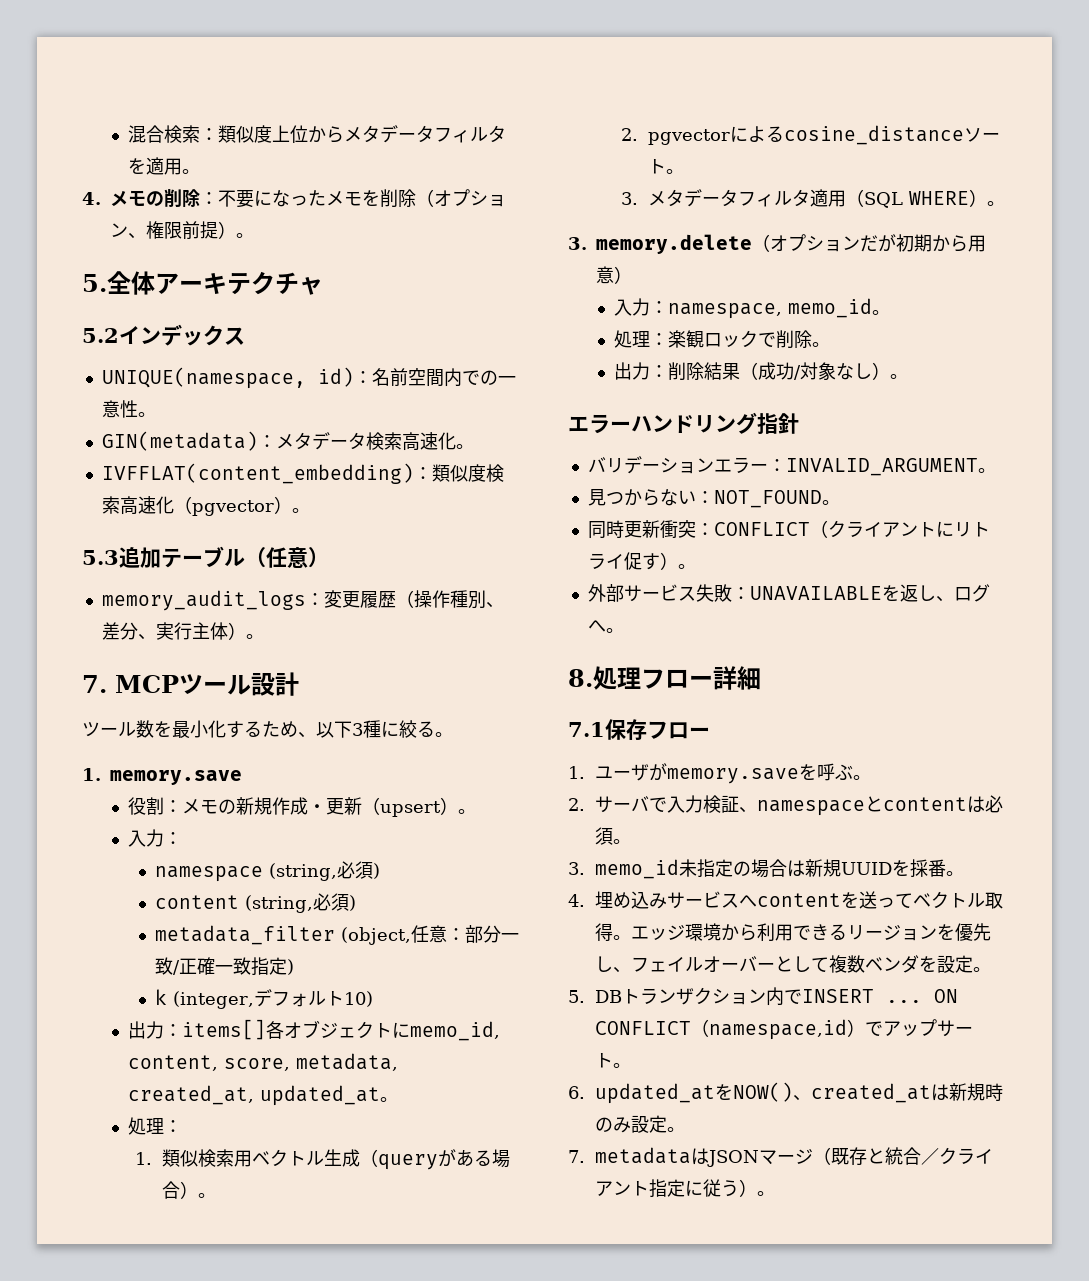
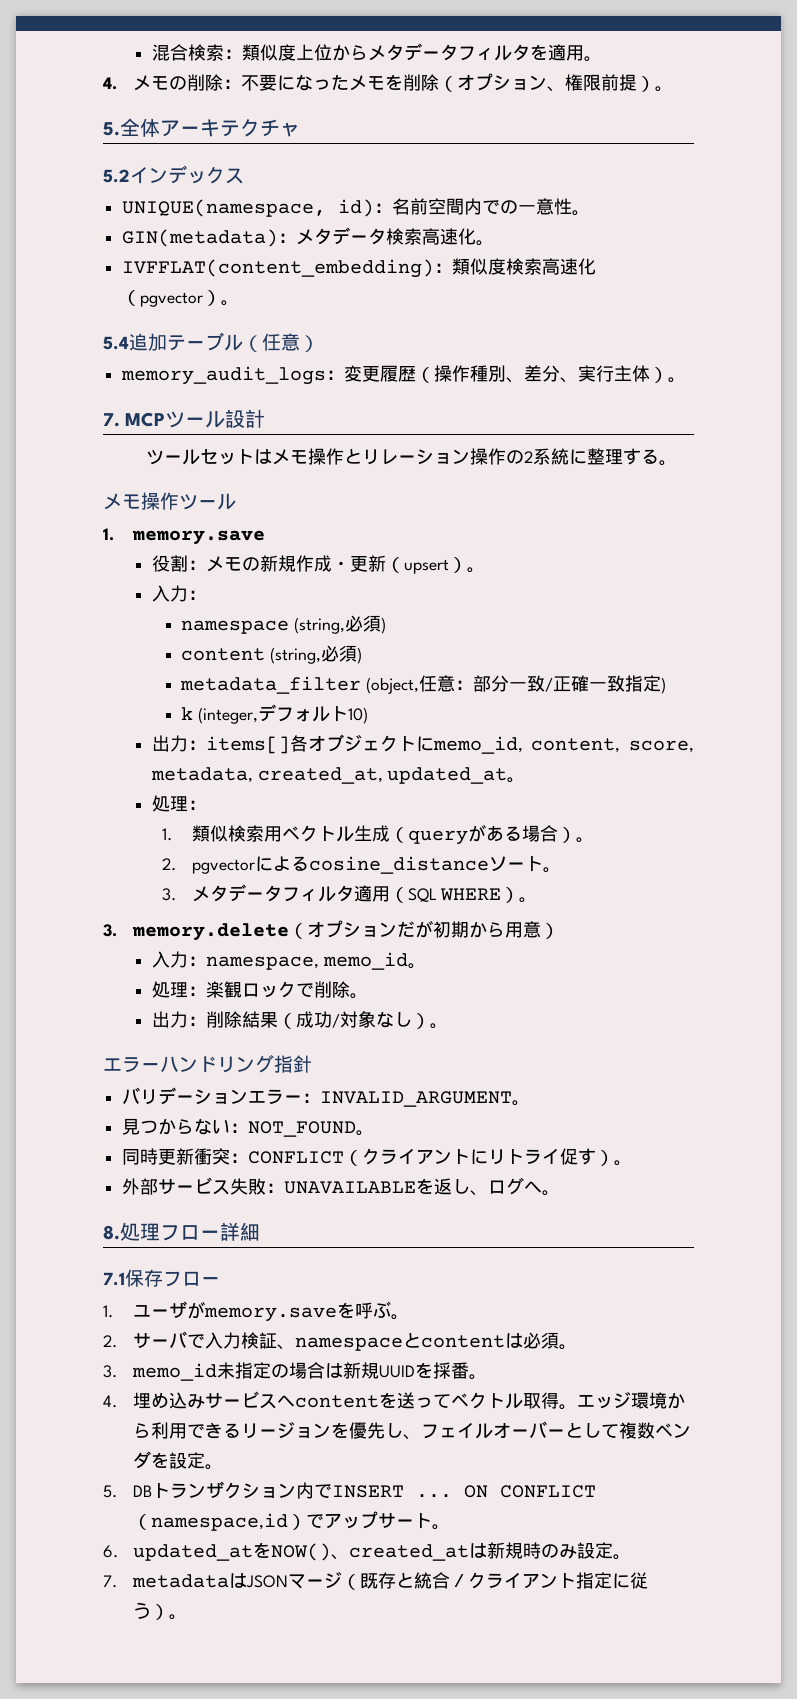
[82,550,119,565] 5.3 -> [103,336,129,350] 5.4
[136,720,453,738] 数を最小化するため、以下3種に絞る。 -> [200,448,678,466] [103,492,236,510] セットはメモ操作とリレーション操作の2系統に整理する。 // メモ操作ツール

